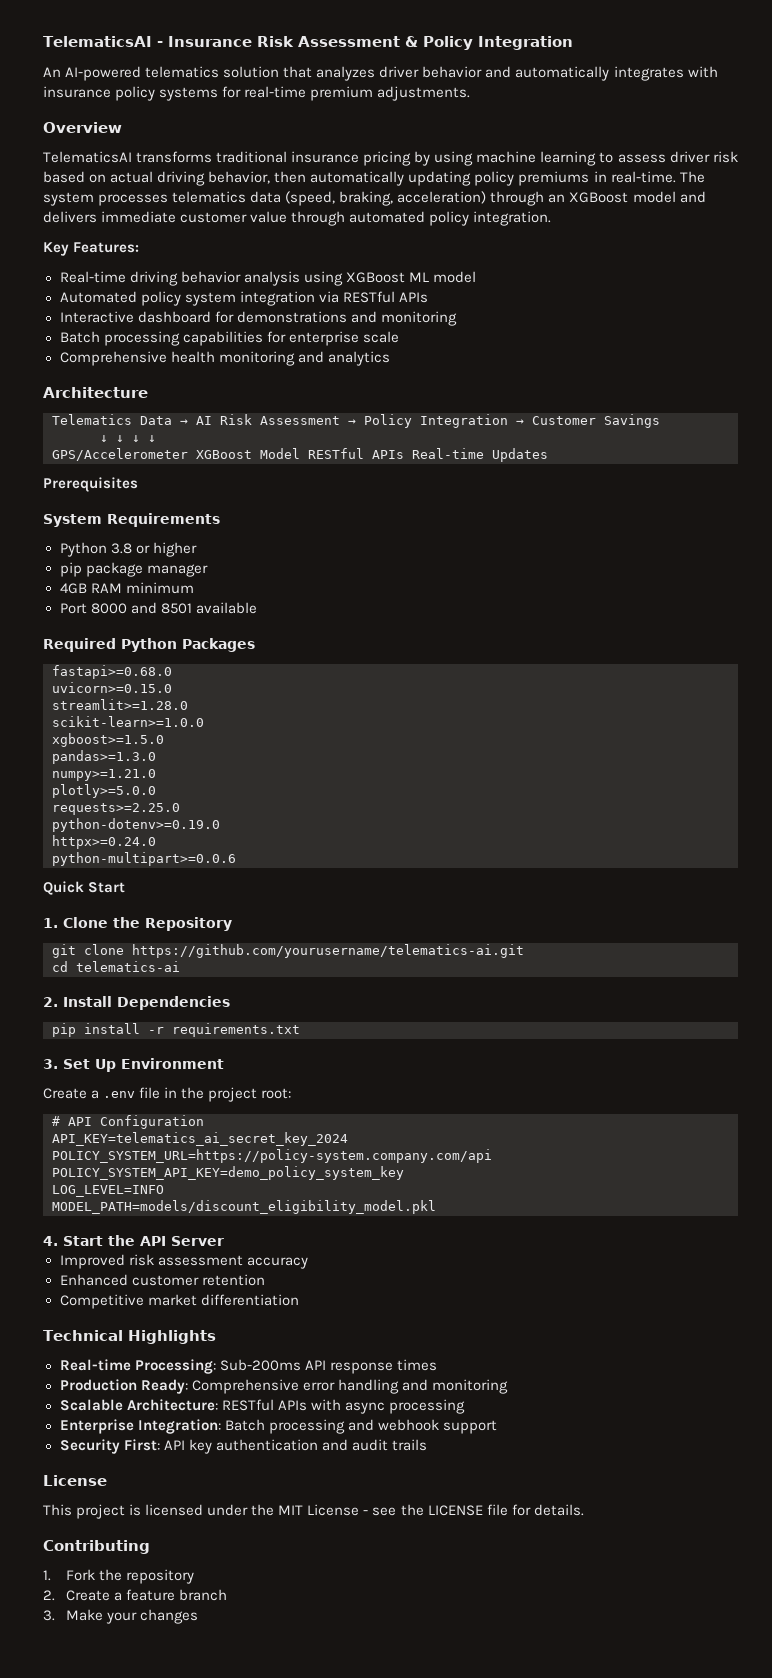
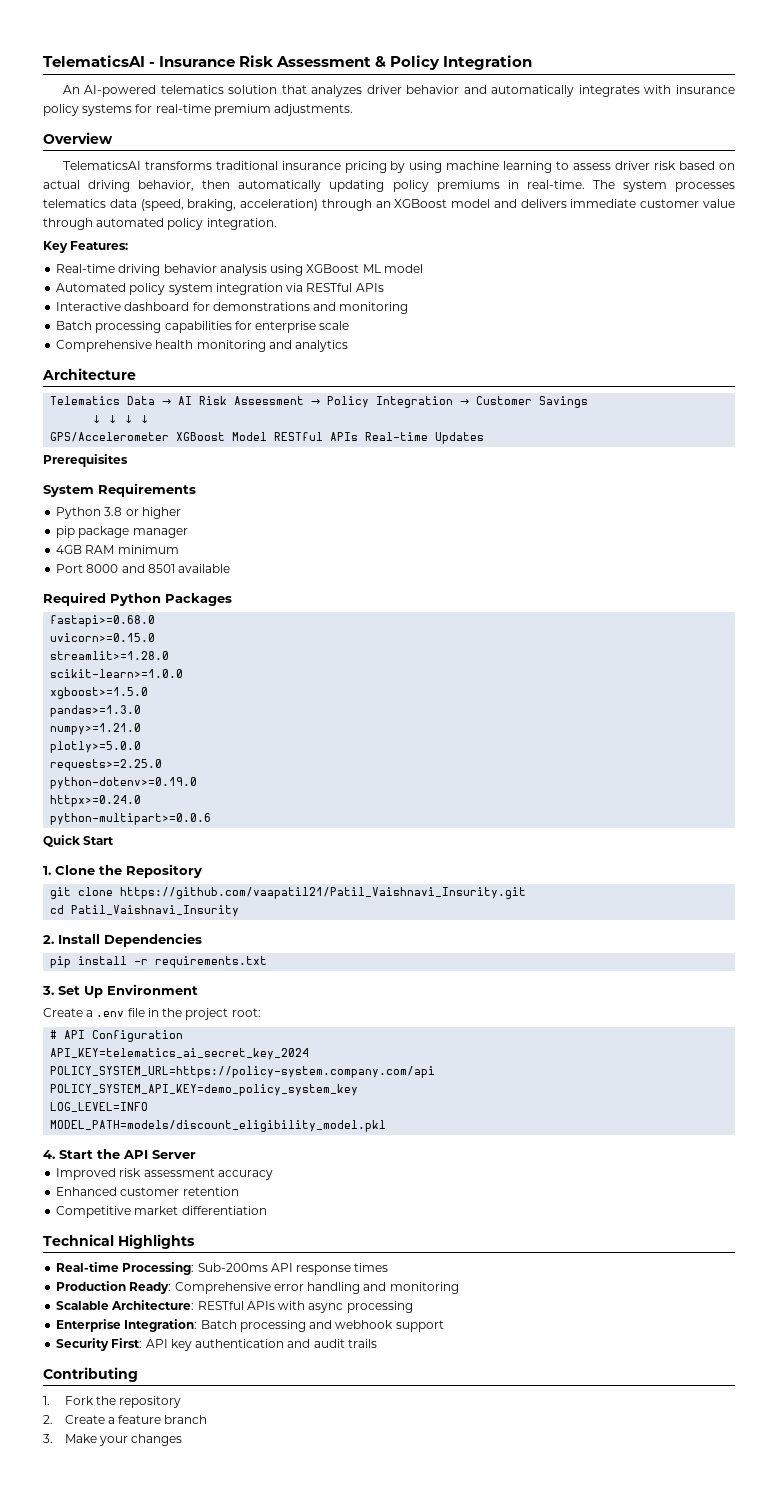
[132,944,524,958] https://github.com/yourusername/telematics-ai.git -> [120,887,527,899] https://github.com/vaapatil21/Patil_Vaishnavi_Insurity.git
[76,961,180,972] telematics-ai -> [71,905,240,917] Patil_Vaishnavi_Insurity
[43,1475,107,1486] [43,1504,584,1519] // License // This project is licensed under the MIT License - see the LICENSE file for details. -> (377, 1343) none

